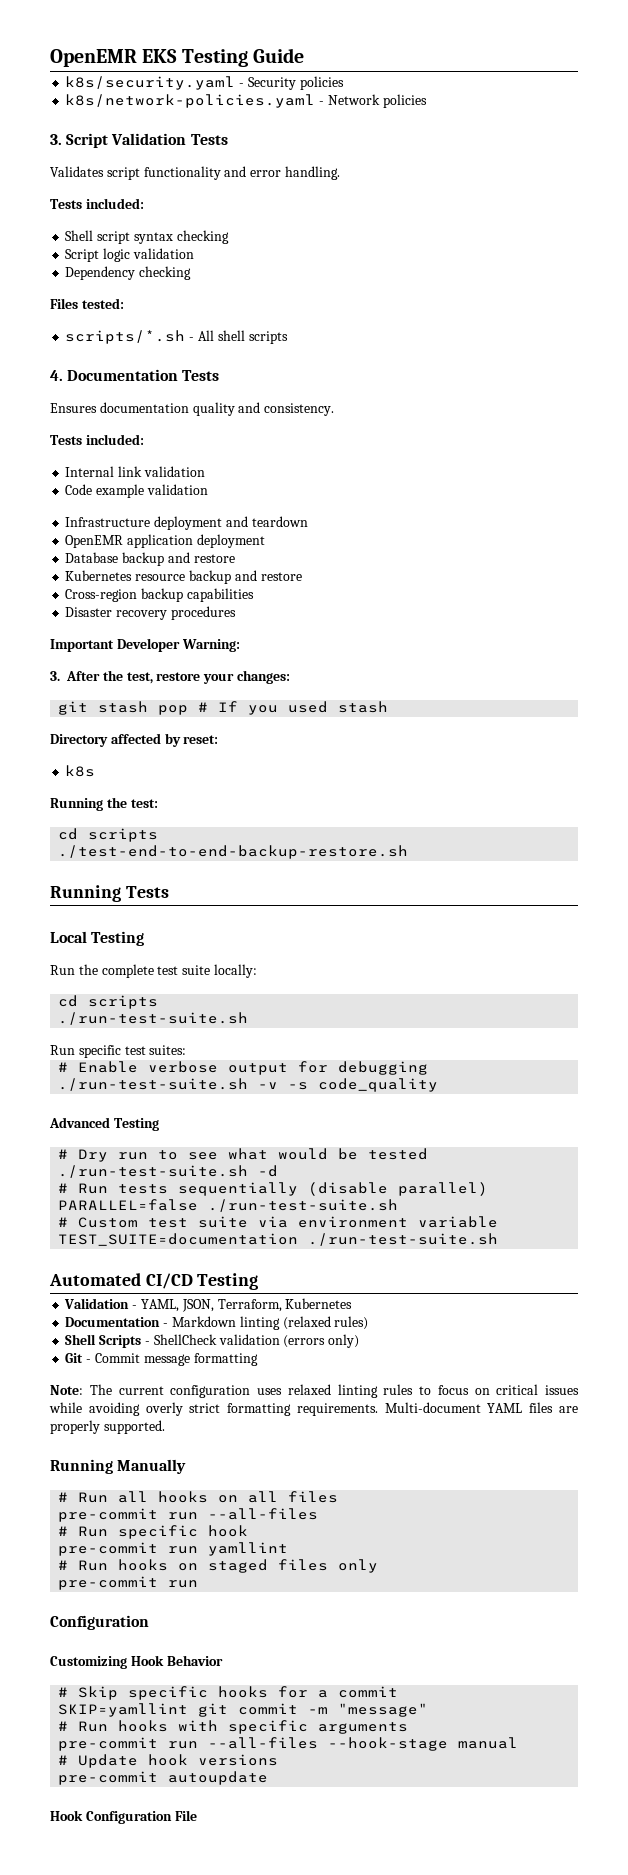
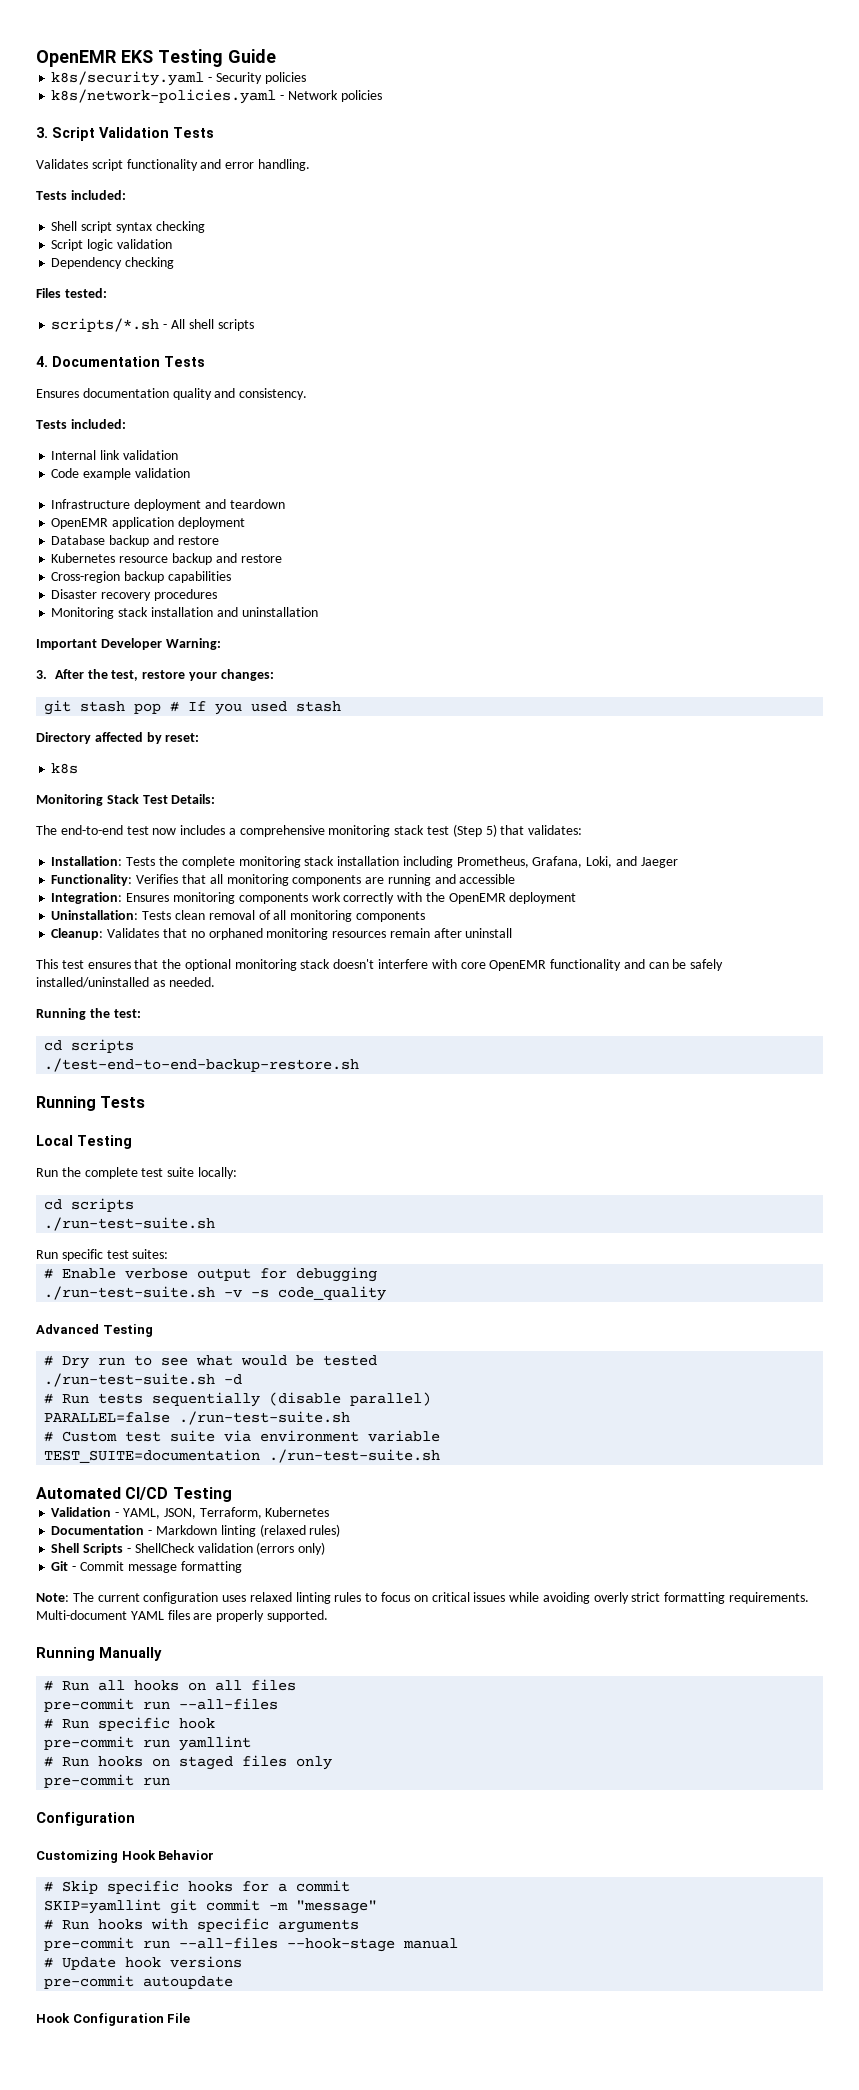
(236, 613) none -> [51,607,318,619] // Monitoring stack installation and uninstallation
(96, 771) none -> [36,794,216,806] [36,824,583,837] [51,856,678,868] [51,874,516,886] [51,892,577,904] [51,910,425,922] [51,928,513,940] [36,959,724,971] [36,977,215,988] // Monitoring Stack Test Details: // The end-to-end test now includes a comprehensive monitoring stack test (Step 5) that validates: // Installation: Tests the complete monitoring stack installation including Prometheus, Grafana, Loki, and Jaeger // Functionality: Verifies that all monitoring components are running and accessible // Integration: Ensures monitoring components work correctly with the OpenEMR deployment // Uninstallation: Tests clean removal of all monitoring components // Cleanup: Validates that no orphaned monitoring resources remain after uninstall // This test ensures that the optional monitoring stack doesn't interfere with core OpenEMR functionality and can be safely installed/uninstalled as needed.

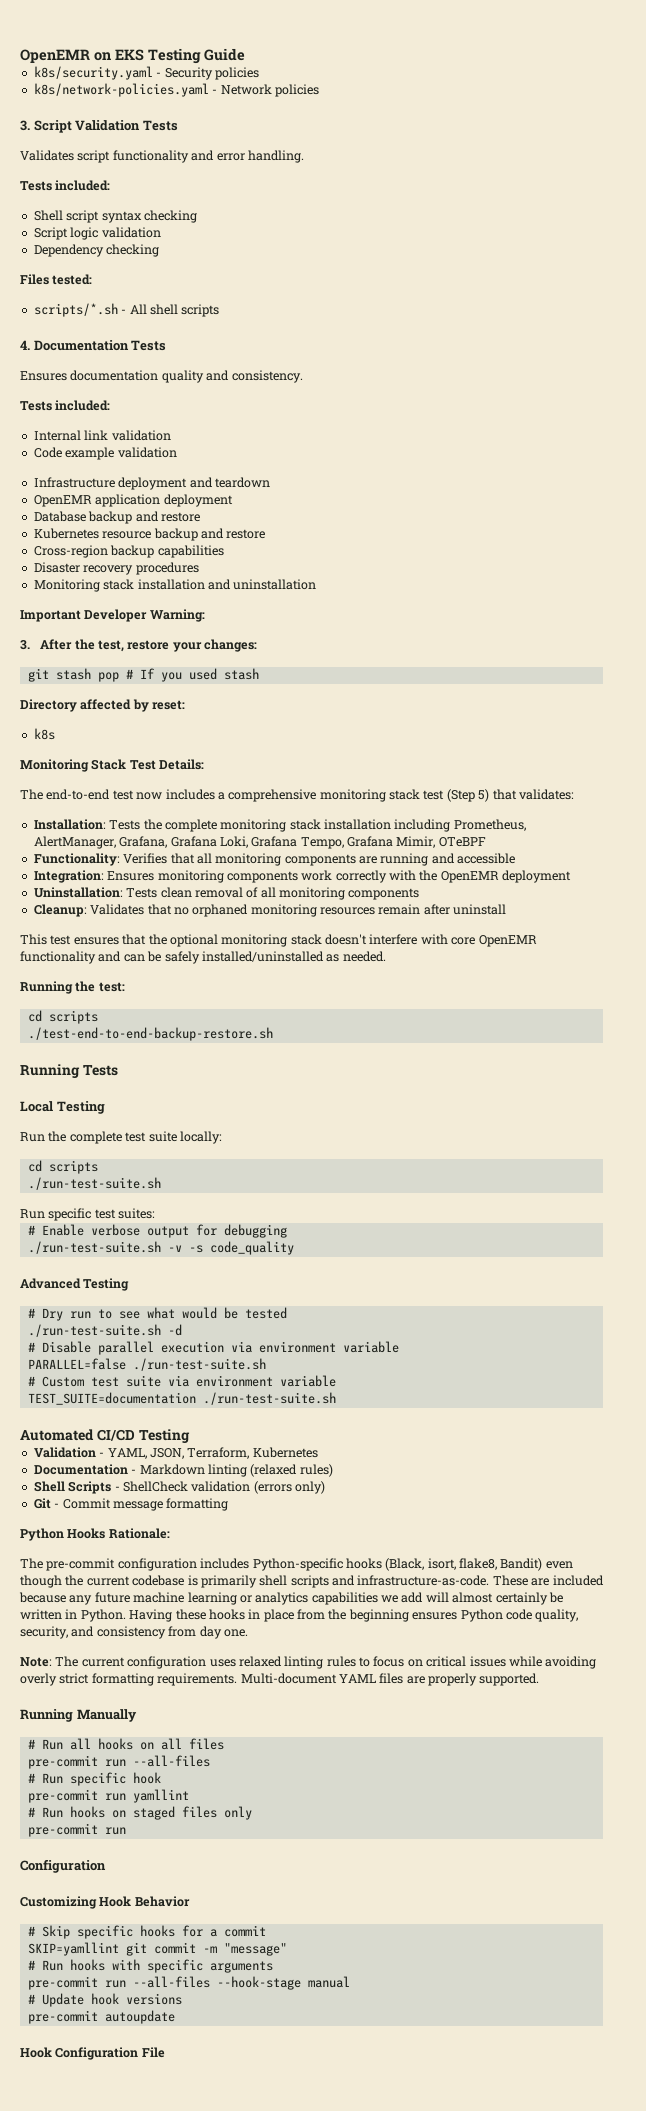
[36,50,117,67] OpenEMR -> [20,49,111,63] OpenEMR on
[532,856,678,868] Grafana, Loki, and Jaeger -> [33,836,486,849] AlertManager, Grafana, Grafana Loki, Grafana Tempo, Grafana Mimir, OTeBPF
[62,1392,432,1407] Run tests sequentially (disable parallel) -> [41,1341,399,1355] Disable parallel execution via environment variable
(242, 1567) none -> [20,1528,170,1541] [20,1558,573,1571] [20,1575,604,1588] [19,1592,563,1605] [20,1609,579,1622] [20,1626,248,1639] // Python Hooks Rationale: // The pre-commit configuration includes Python-specific hooks (Black, isort, flake8, Bandit) even though the current codebase is primarily shell scripts and infrastructure-as-code. These are included because any future machine learning or analytics capabilities we add will almost certainly be written in Python. Having these hooks in place from the beginning ensures Python code quality, security, and consistency from day one.

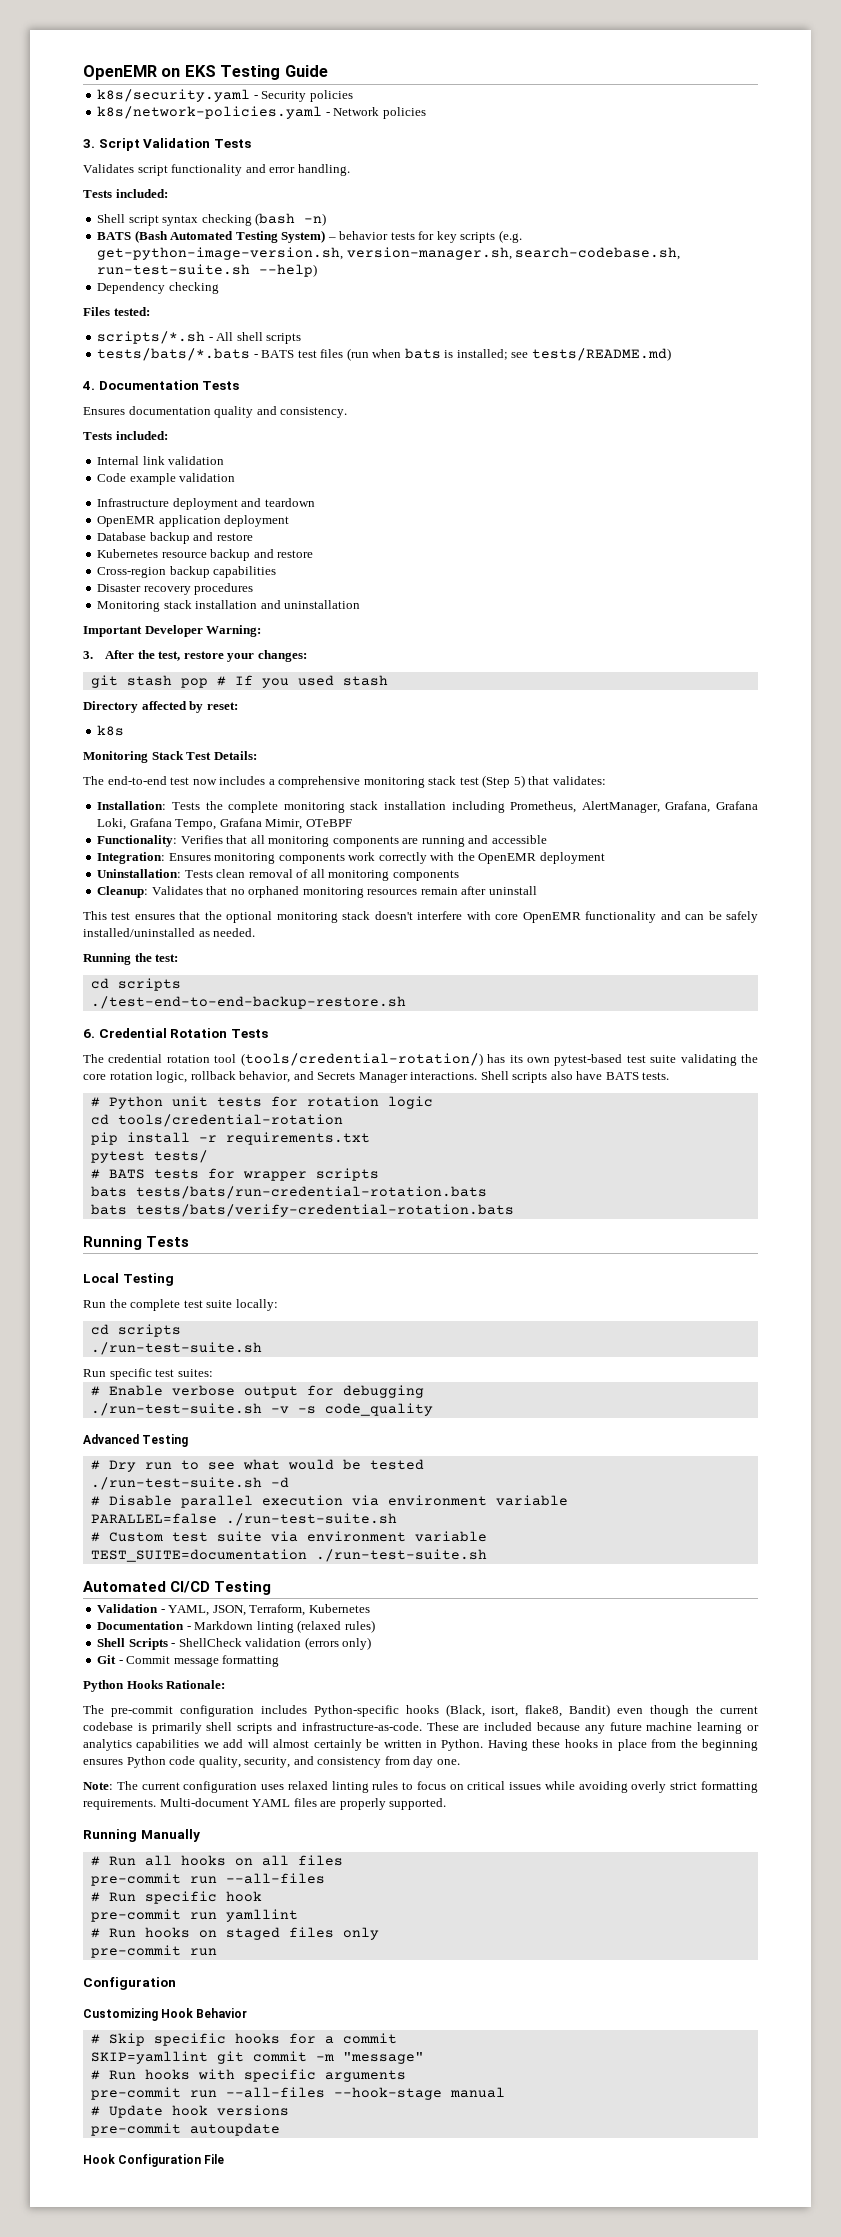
[33,227,161,240] // Script logic validation -> [255,213,327,226] [97,230,522,243] [97,247,681,260] [97,264,318,277] (bash -n) // BATS (Bash Automated Testing System) – behavior tests for key scripts (e.g. get-python-image-version.sh, version-manager.sh, search-codebase.sh, run-test-suite.sh --help)
(220, 310) none -> [97,348,671,361] // tests/bats/*.bats - BATS test files (run when bats is installed; see tests/README.md)
(273, 1034) none -> [83,1028,268,1038] [83,1053,758,1066] [83,1071,670,1083] [90,1096,433,1109] [90,1114,343,1127] [90,1132,370,1145] [90,1150,208,1163] [90,1168,379,1181] [90,1186,487,1199] [90,1204,514,1217] // 6. Credential Rotation Tests // The credential rotation tool (tools/credential-rotation/) has its own pytest-based test suite validating the core rotation logic, rollback behavior, and Secrets Manager interactions. Shell scripts also have BATS tests. // # Python unit tests for rotation logic // cd tools/credential-rotation // pip install -r requirements.txt // pytest tests/ // # BATS tests for wrapper scripts // bats tests/bats/run-credential-rotation.bats // bats tests/bats/verify-credential-rotation.bats

